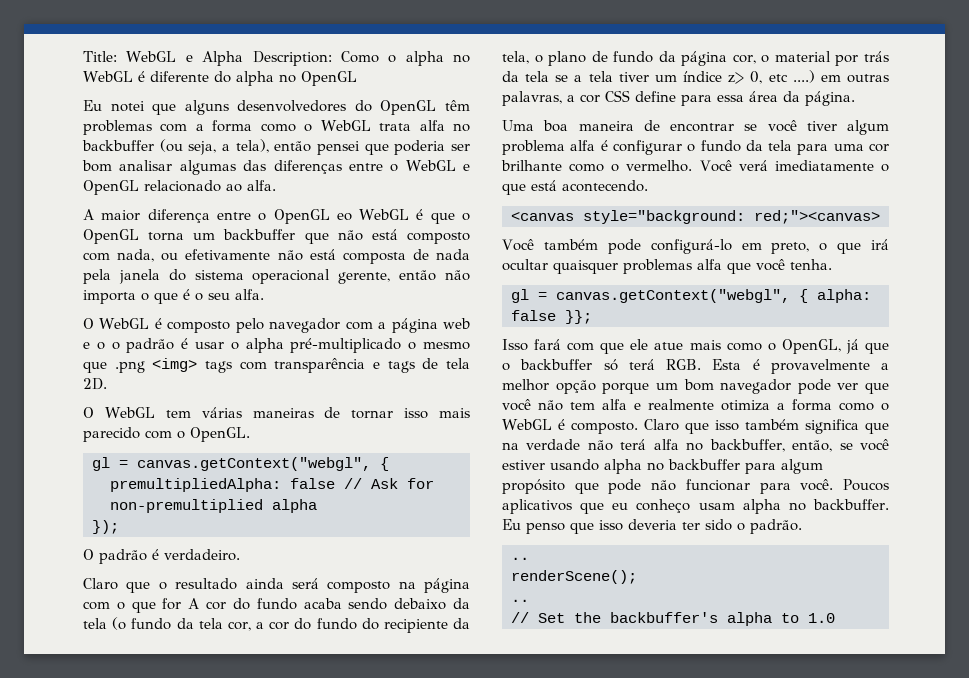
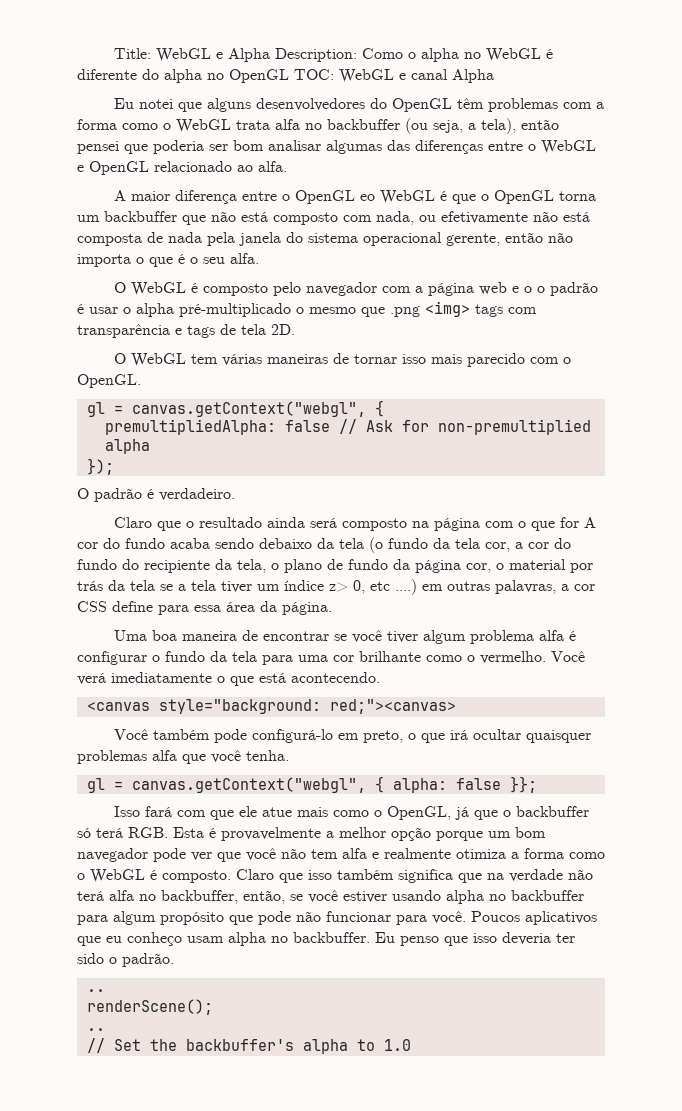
(357, 78) none -> [294,69,494,83] TOC: WebGL e canal Alpha

